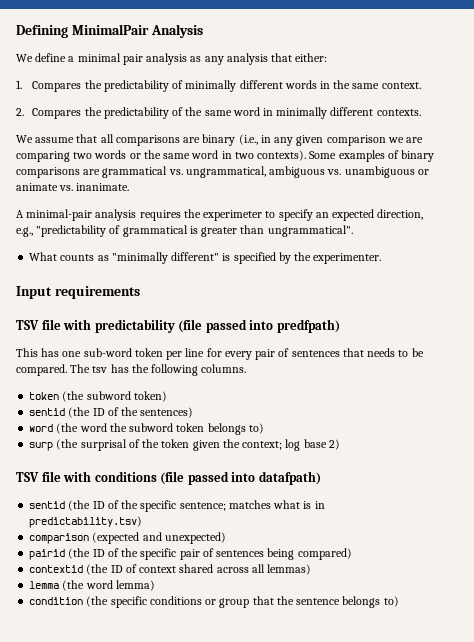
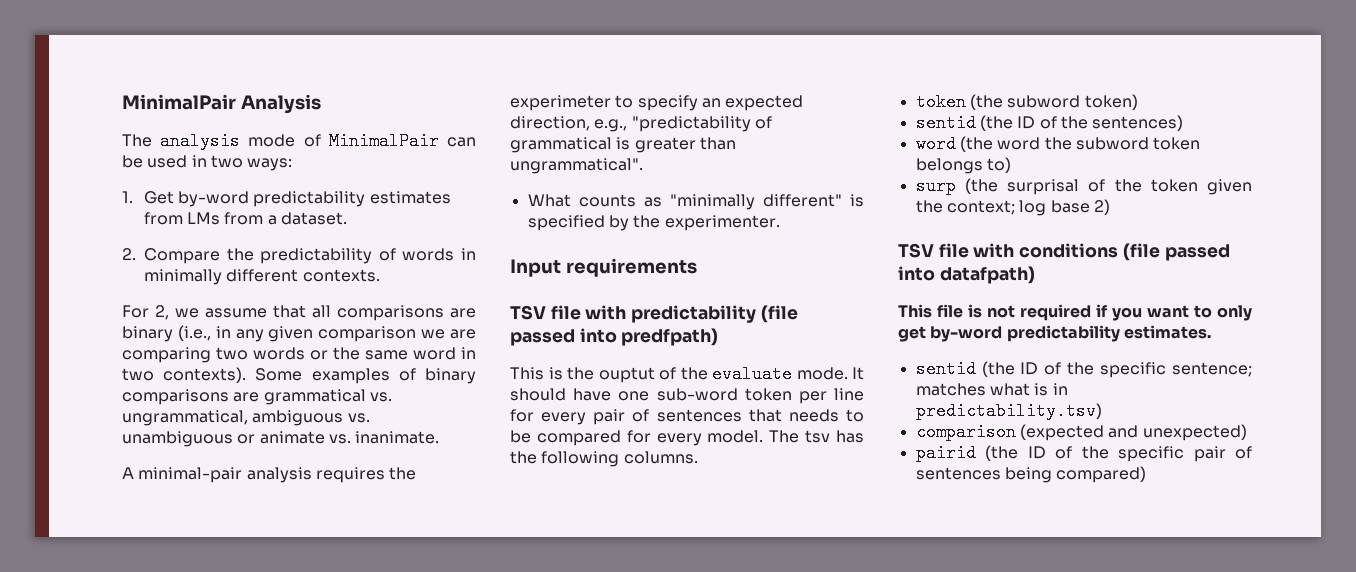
[16,25,68,38] Defining -> (122, 102) none
[16,53,328,65] [16,80,421,92] [16,107,260,119] We define a minimal pair analysis as any analysis that either: // 1. Compares the predictability of minimally different words in the same context. // 2. Compares the predictability of the same word -> [122,132,477,150] [122,155,293,171] [122,191,451,207] [143,212,348,225] [122,248,455,264] The analysis mode of MinimalPair can be used in two ways: // 1. Get by-word predictability estimates from LMs from a dataset. // 2. Compare the predictability of words
[16,135,33,143] We -> [122,305,199,320] For 2, we
[41,348,60,357] has -> [548,365,864,383] [510,388,612,401] is the ouptut of the evaluate mode. It should have
[16,364,67,376] compared. -> [536,430,764,446] compared for every model.
(321, 478) none -> [898,304,1252,321] [898,325,1211,342] // This file is not required if you want to only get by-word predictability estimates.
[29,564,312,575] [29,580,155,591] [29,596,399,608] // contextid (the ID of context shared across all lemmas) // lemma (the word lemma) // condition (the specific conditions or group that the sentence belongs to) -> (1147, 474) none

